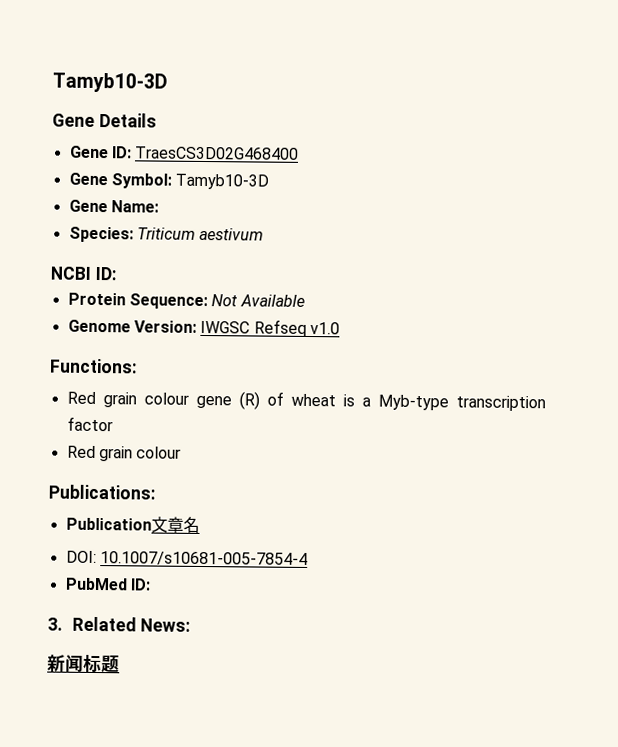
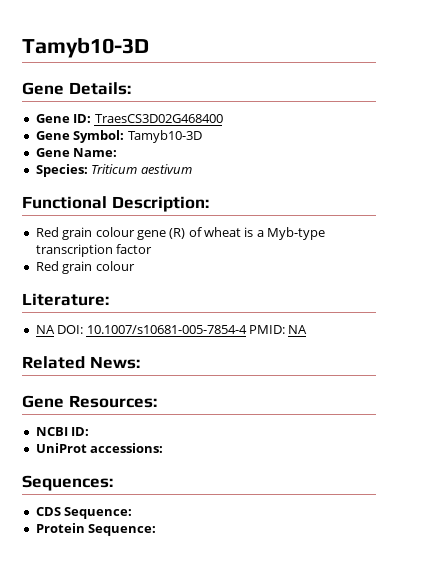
[52,72,168,93] [52,113,157,128] Tamyb10-3D // Gene Details -> [22,37,149,58] [22,82,131,95] Tamyb10-3D // Gene Details:
[50,266,117,281] [67,292,305,310] [67,319,340,337] [49,358,138,374] NCBI ID: // Protein Sequence: Not Available // Genome Version: IWGSC Refseq v1.0 // Functions: -> [22,196,209,212] Functional Description:
[48,484,156,500] [65,516,200,533] Publications: // Publication文章名 // -> [22,293,109,306] [35,325,55,334] Literature: // NA
[64,577,151,591] [47,617,63,631] // PubMed ID: // 3. -> [248,325,308,334] PMID: NA //
[47,654,120,673] 新闻标题 -> [22,395,157,408] [35,427,90,436] [35,443,164,453] [22,475,113,491] [35,507,133,519] [35,523,157,536] Gene Resources: // NCBI ID: // UniProt accessions: // Sequences: // CDS Sequence: // Protein Sequence:

